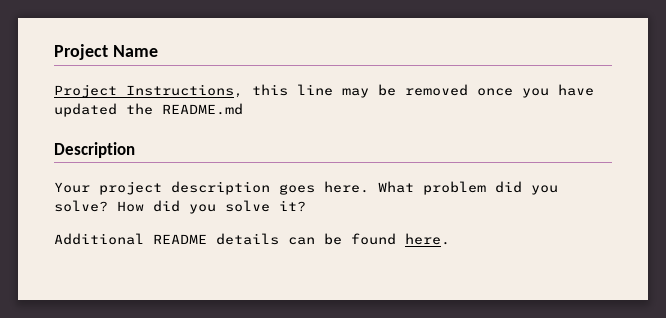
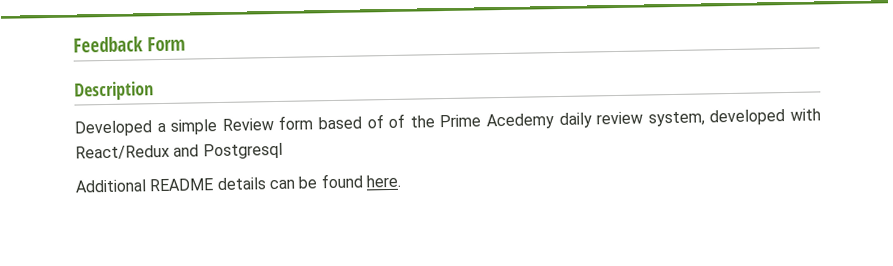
[54,44,158,60] [54,84,594,98] [54,103,243,117] [54,142,135,158] [54,181,558,195] [54,200,306,214] Project Name // Project Instructions, this line may be removed once you have updated the README.md // Description // Your project description goes here. What problem did you solve? How did you solve it? -> [73,36,186,53] [74,81,154,101] [74,108,822,137] [75,142,283,160] Feedback Form // Description // Developed a simple Review form based of of the Prime Acedemy daily review system, developed with React/Redux and Postgresql

